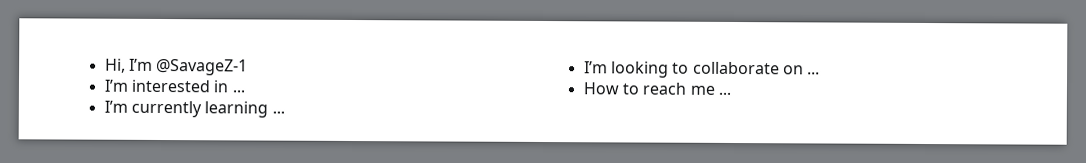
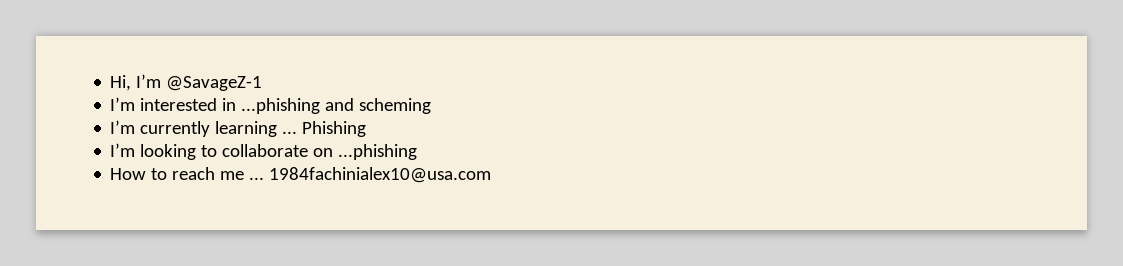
[231,89,245,93] ... -> [241,98,432,114] ...phishing and scheming
(285, 112) none -> [302,121,367,137] Phishing
[807,71,821,75] ... -> [338,144,418,160] ...phishing
(731, 93) none -> [269,167,492,183] 1984fachinialex10@usa.com

